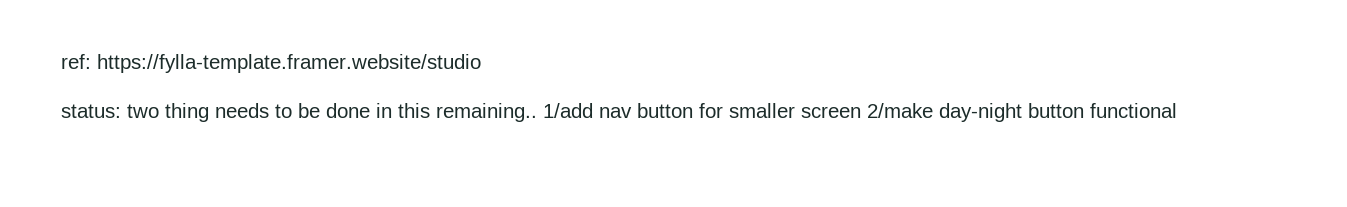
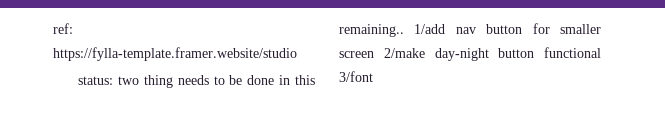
(1177, 110) none -> [339,71,373,82] 3/font

